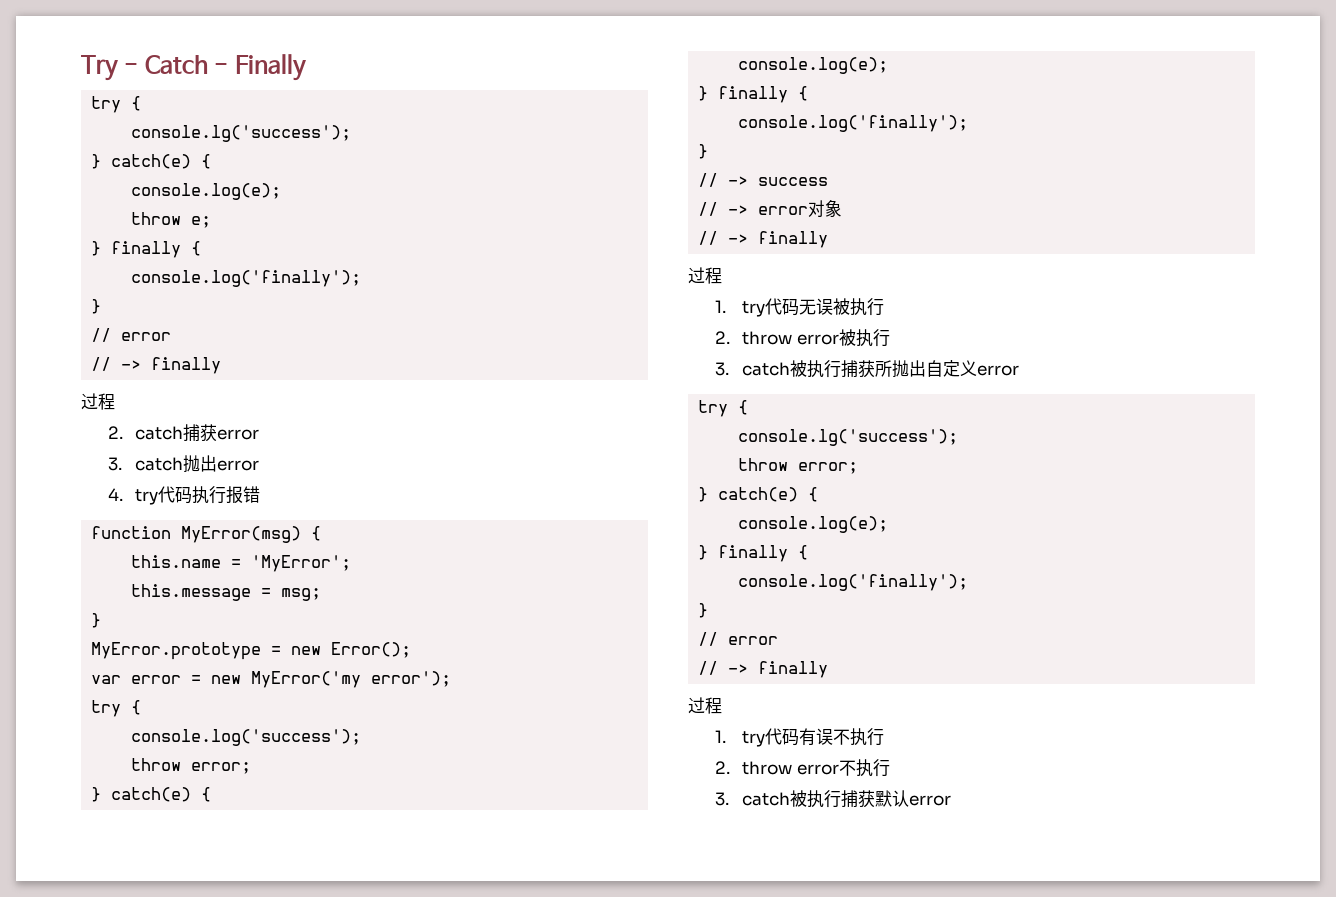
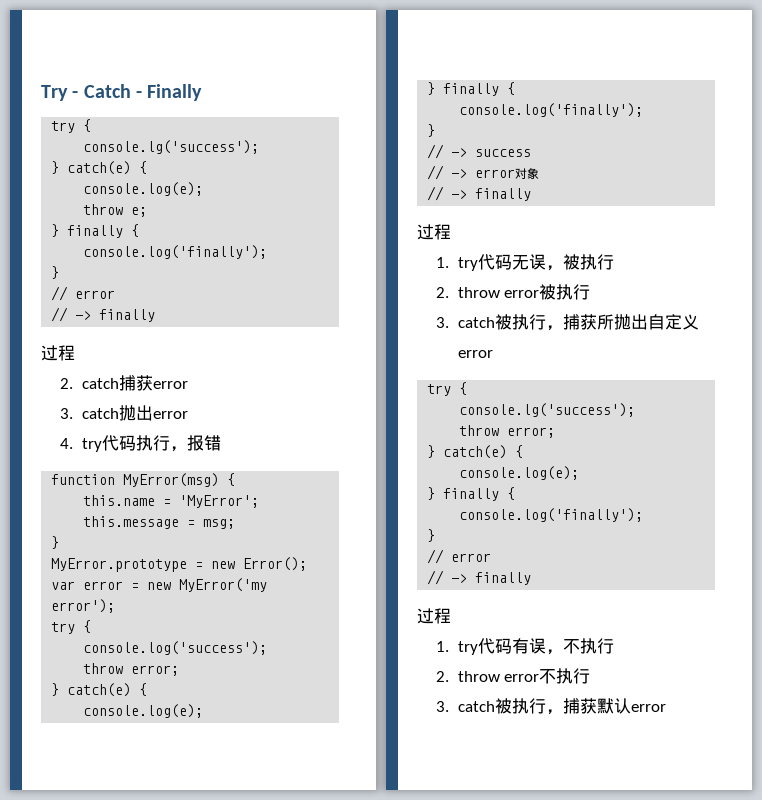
(227, 495) none -> [169,446,187,452] ，
(834, 306) none -> [545,265,563,271] ，
(842, 369) none -> [545,325,563,331] ，
(834, 736) none -> [545,649,563,655] ，
(842, 799) none -> [545,709,563,715] ，

